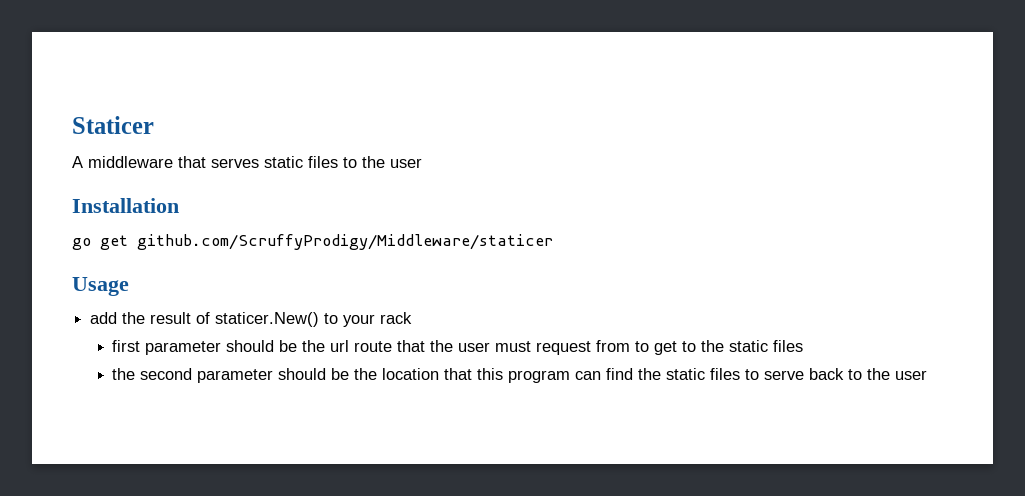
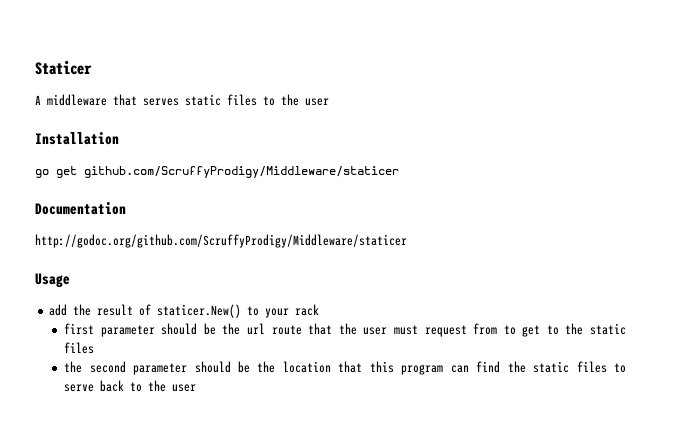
(553, 242) none -> [35,202,126,215] [35,234,407,248] // Documentation // http://godoc.org/github.com/ScruffyProdigy/Middleware/staticer

